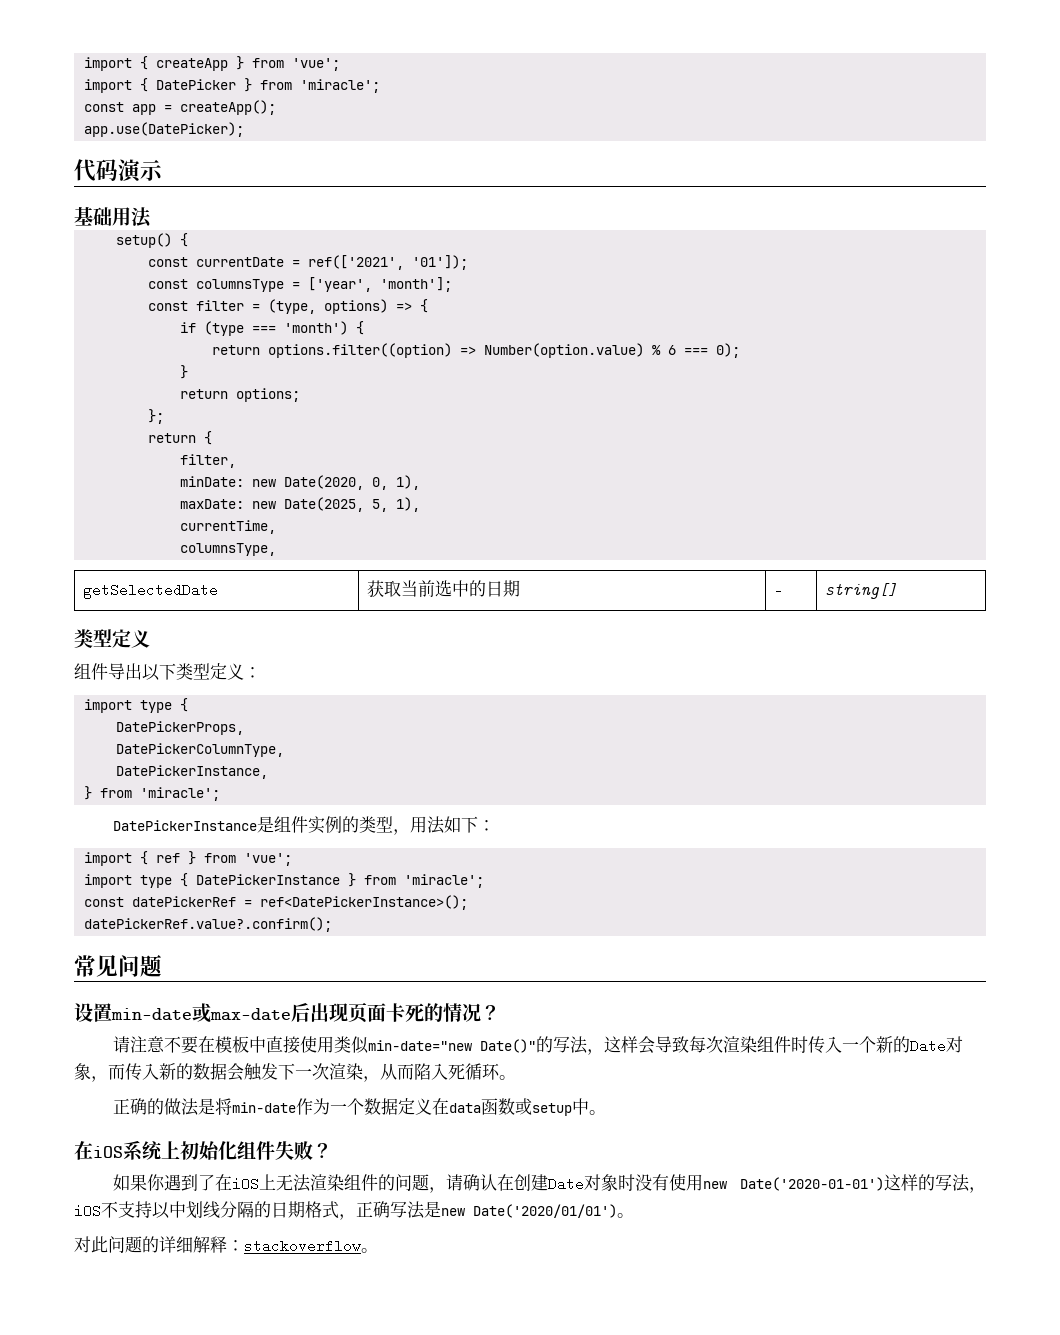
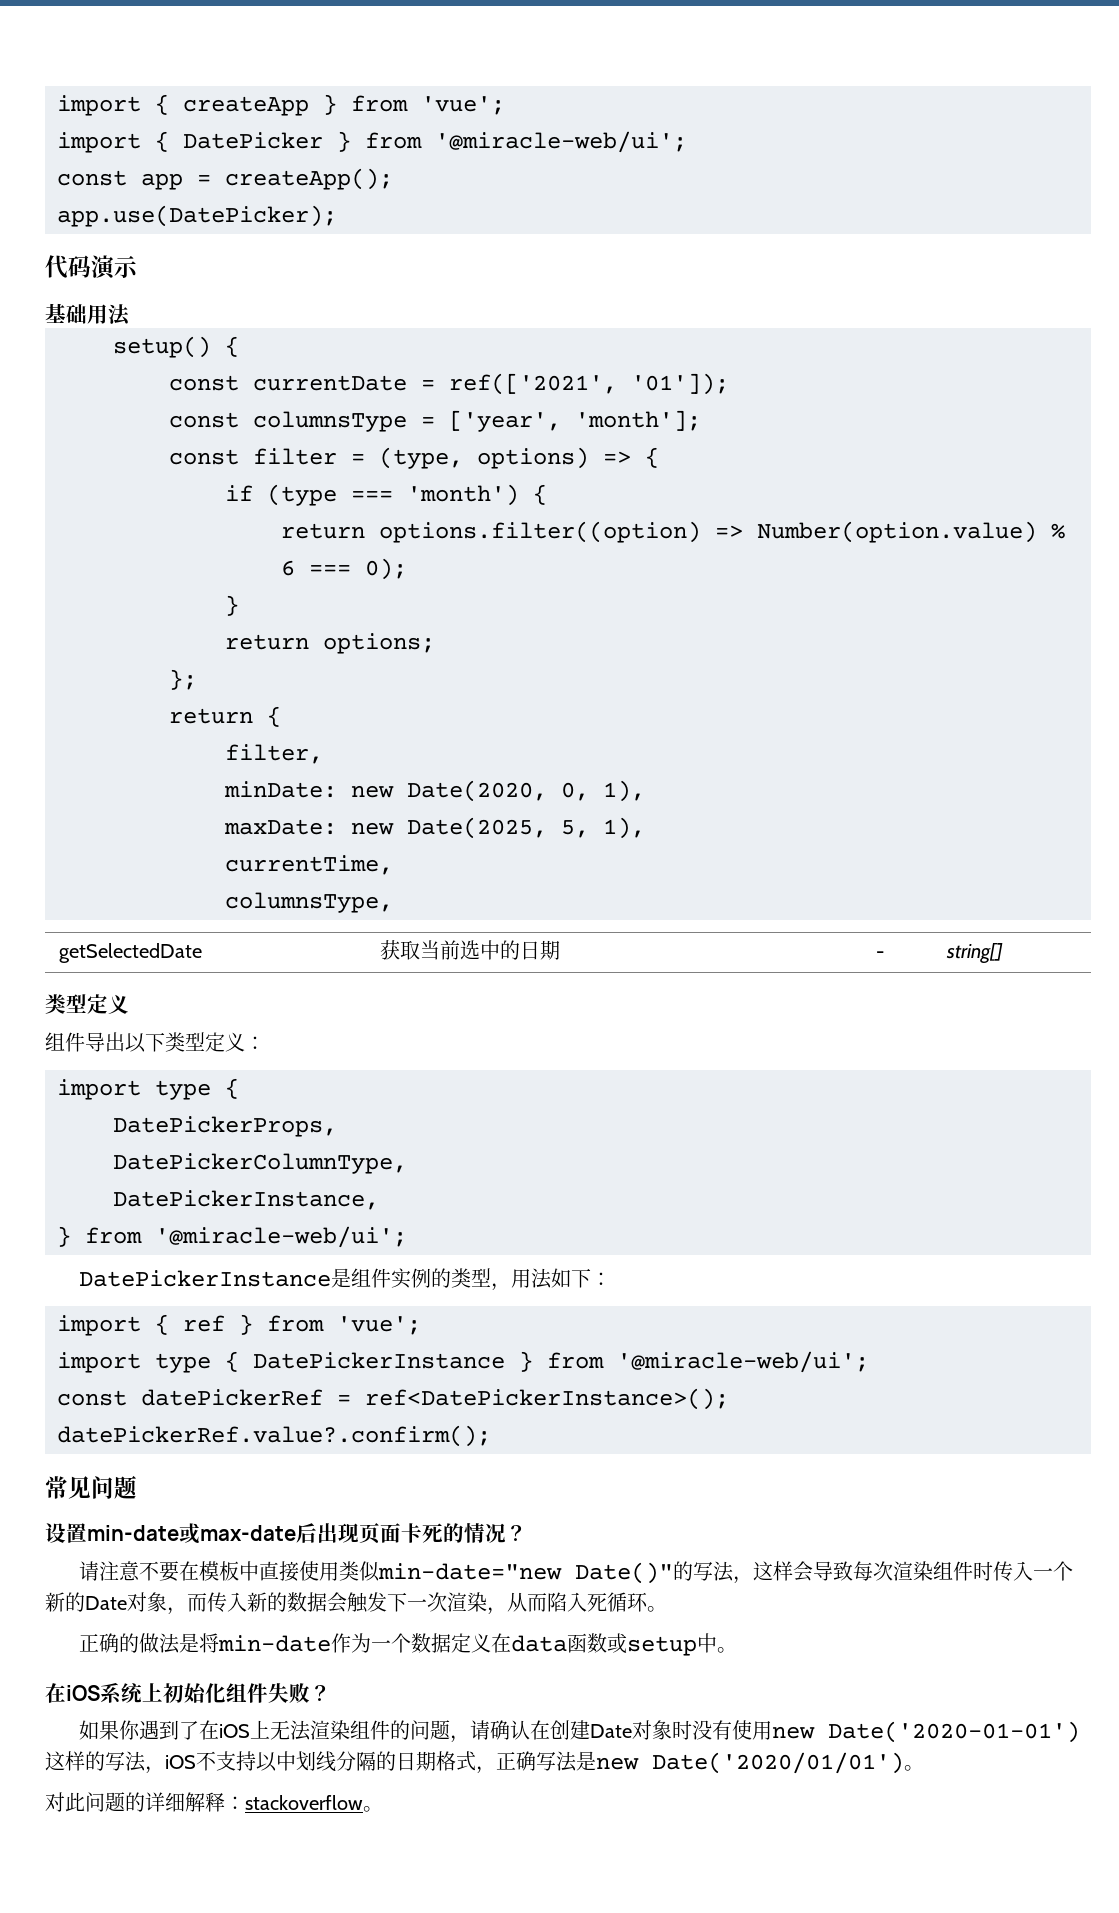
[300,79,381,93] 'miracle'; -> [435,131,687,153] '@miracle-web/ui';
[140,787,221,801] 'miracle'; -> [155,1226,407,1248] '@miracle-web/ui';
[404,874,485,888] 'miracle'; -> [617,1351,869,1373] '@miracle-web/ui';

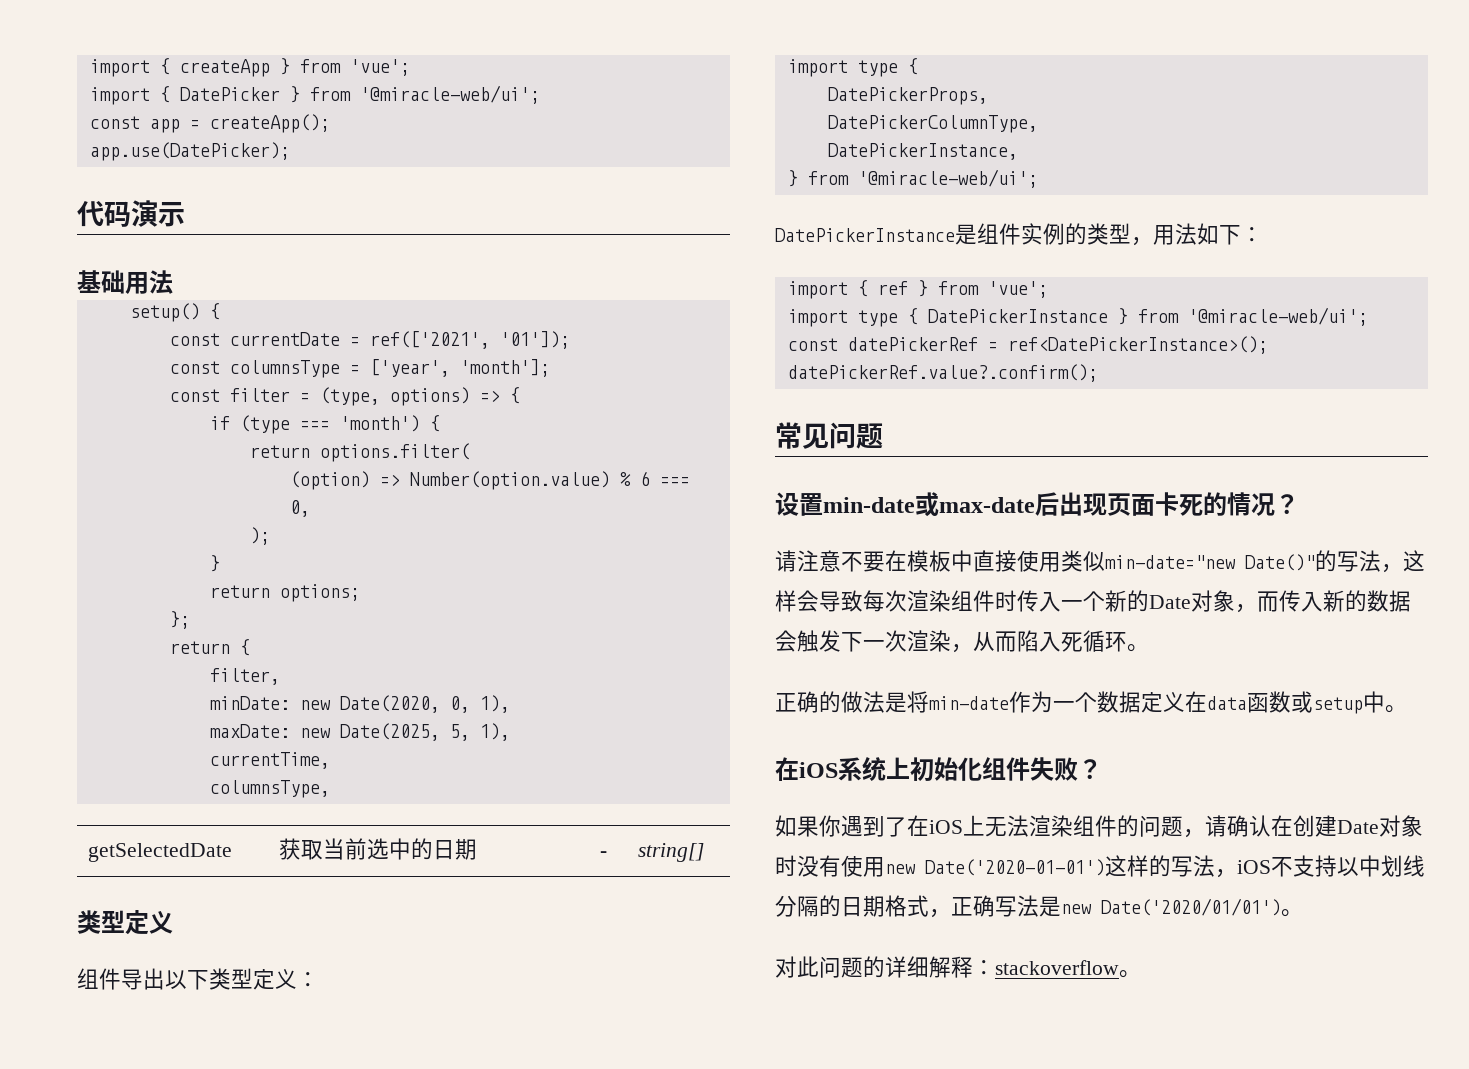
[379,521,701,543] options.filter((option) -> [319,443,470,462] [289,471,370,490] options.filter( // (option)
[365,558,407,580] 0); -> [289,500,310,517] [249,527,270,545] 0, // );

